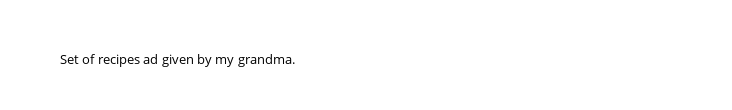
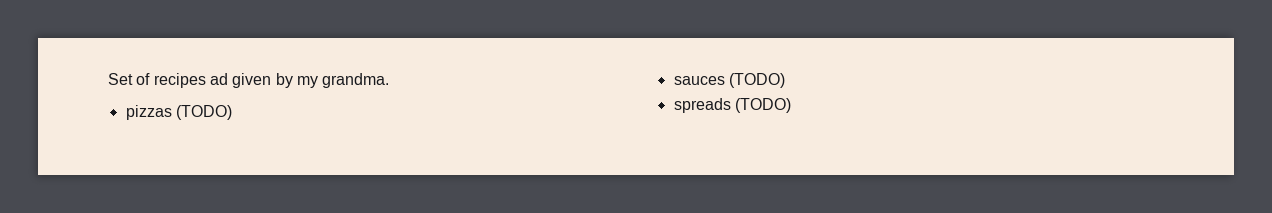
(295, 60) none -> [125,105,232,120] [673,73,785,88] [673,98,791,113] // pizzas (TODO) // sauces (TODO) // spreads (TODO)

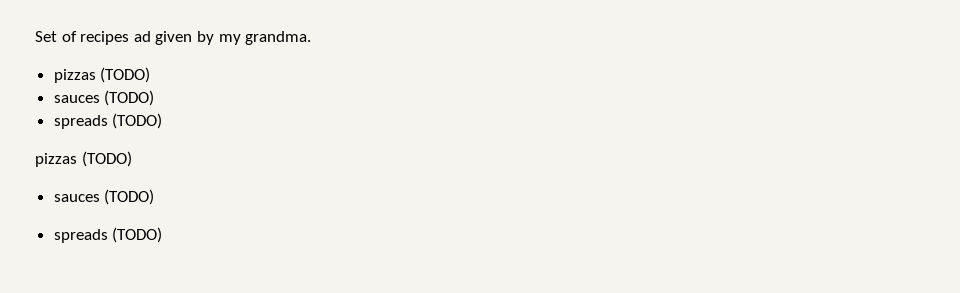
(791, 105) none -> [35,151,132,167] [53,189,155,205] [53,227,163,243] // pizzas (TODO) // sauces (TODO) // spreads (TODO)

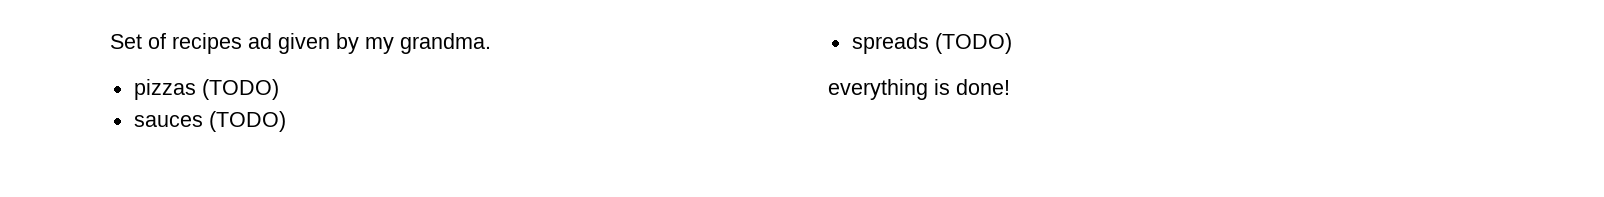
[35,151,132,167] [53,189,155,205] [53,227,163,243] pizzas (TODO) // sauces (TODO) // spreads (TODO) -> [828,79,1010,100] everything is done!

